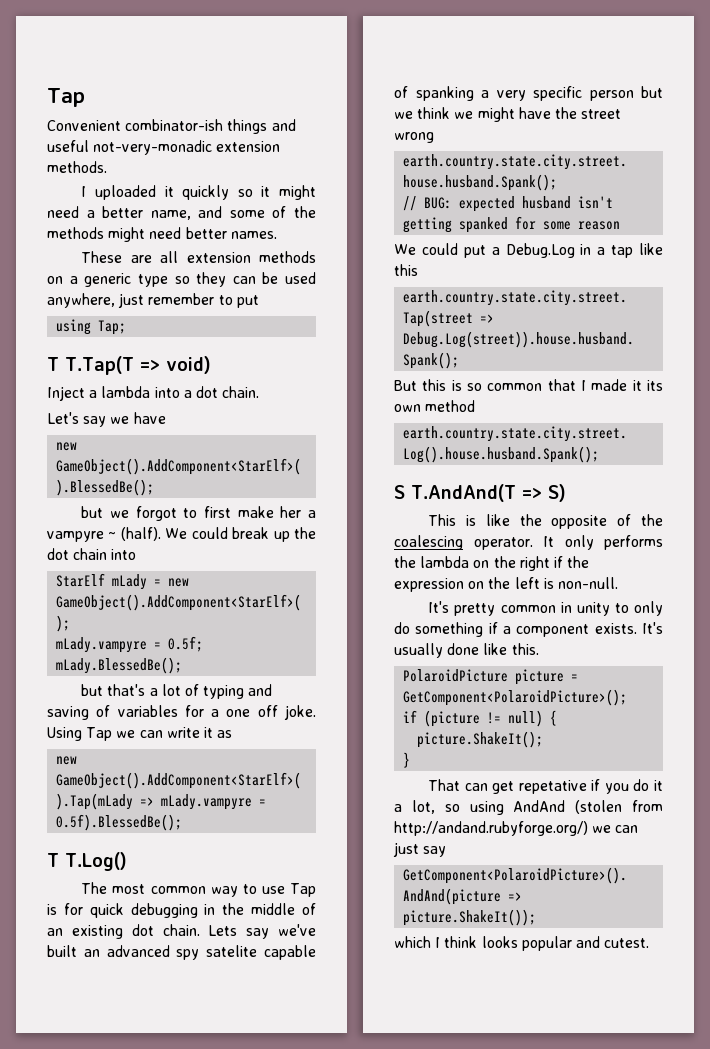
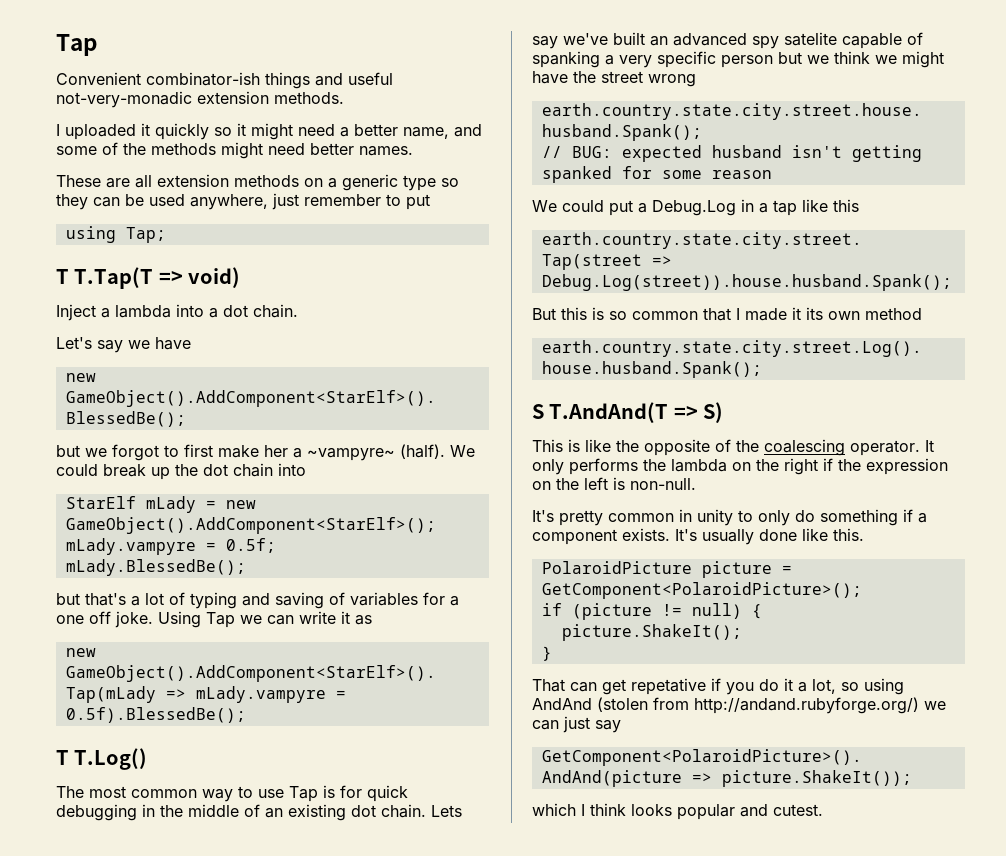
[47,531,117,542] vampyre ~ -> [307,448,395,461] ~vampyre~

